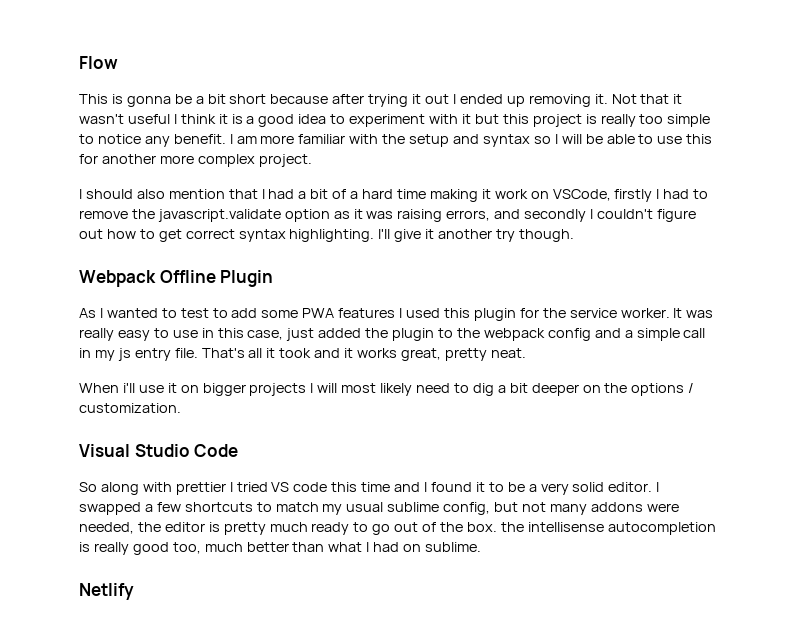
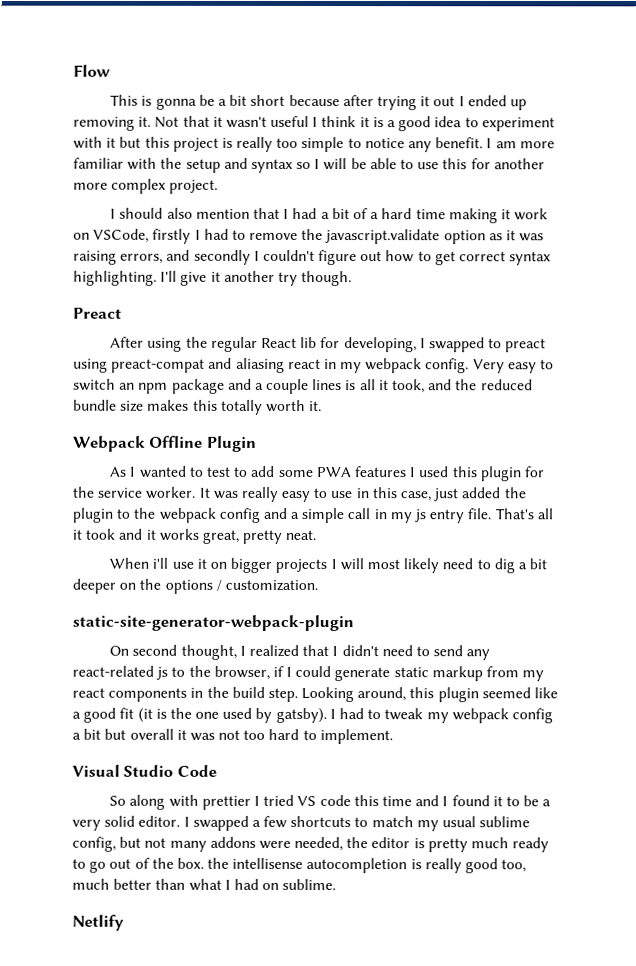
(574, 235) none -> [73,307,122,319] [110,336,547,353] [73,357,555,374] [73,378,533,394] [73,399,323,415] // Preact // After using the regular React lib for developing, I swapped to preact using preact-compat and aliasing react in my webpack config. Very easy to switch an npm package and a couple lines is all it took, and the reduced bundle size makes this totally worth it.
(181, 408) none -> [72,614,354,632] [109,644,491,661] [72,665,545,682] [72,686,559,703] [72,707,553,724] [72,728,393,745] // static-site-generator-webpack-plugin // On second thought, I realized that I didn't need to send any react-related js to the browser, if I could generate static markup from my react components in the build step. Looking around, this plugin seemed like a good fit (it is the one used by gatsby). I had to tweak my webpack config a bit but overall it was not too hard to implement.

